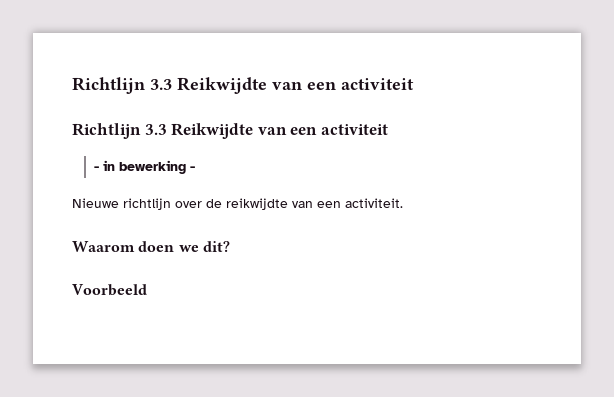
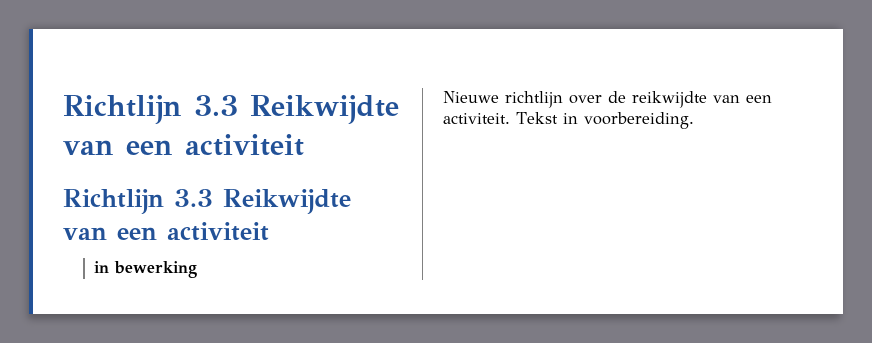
[93,166,99,171] - -> (269, 231) none
[189,166,195,171] - -> (198, 269) none
[72,241,230,252] [72,284,147,296] // Waarom doen we dit? // Voorbeeld -> [516,112,694,129] Tekst in voorbereiding.

